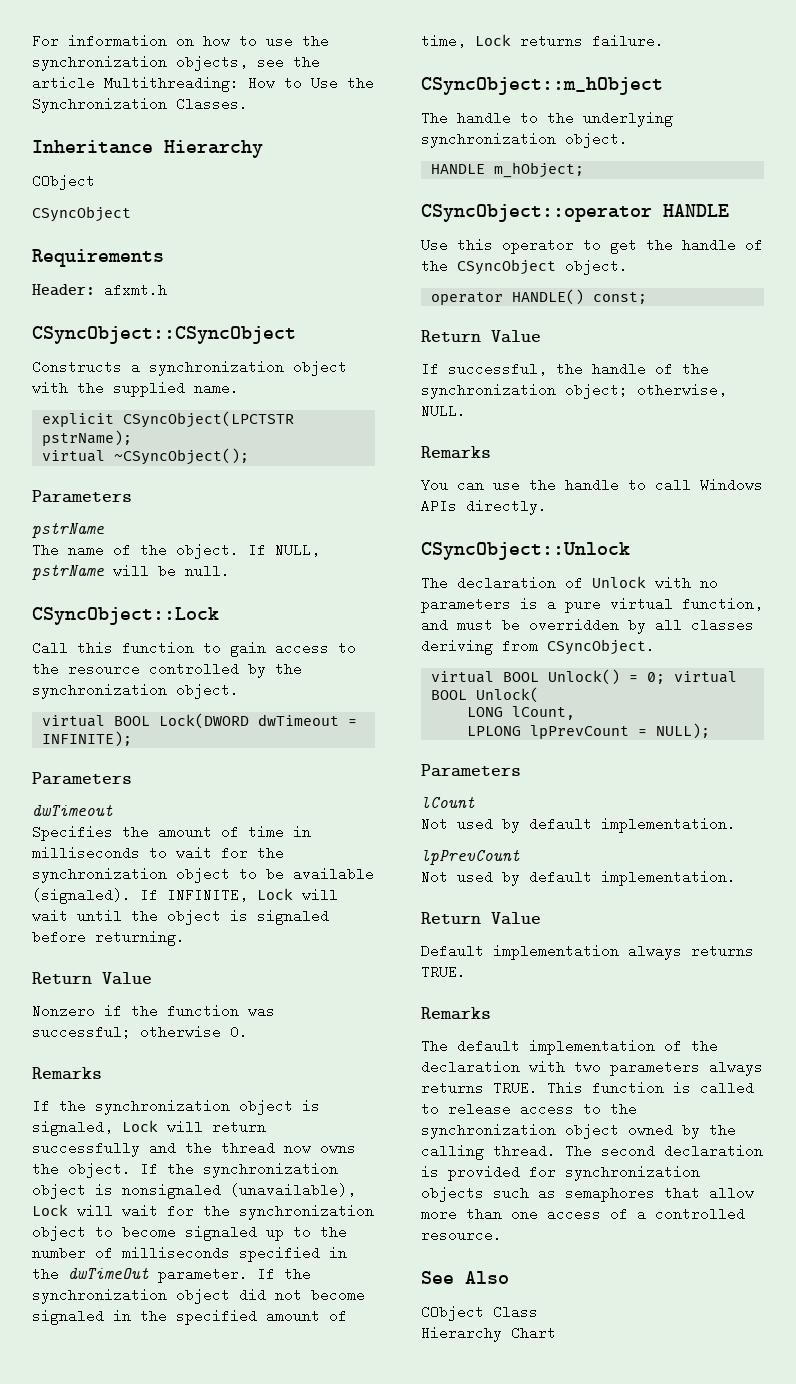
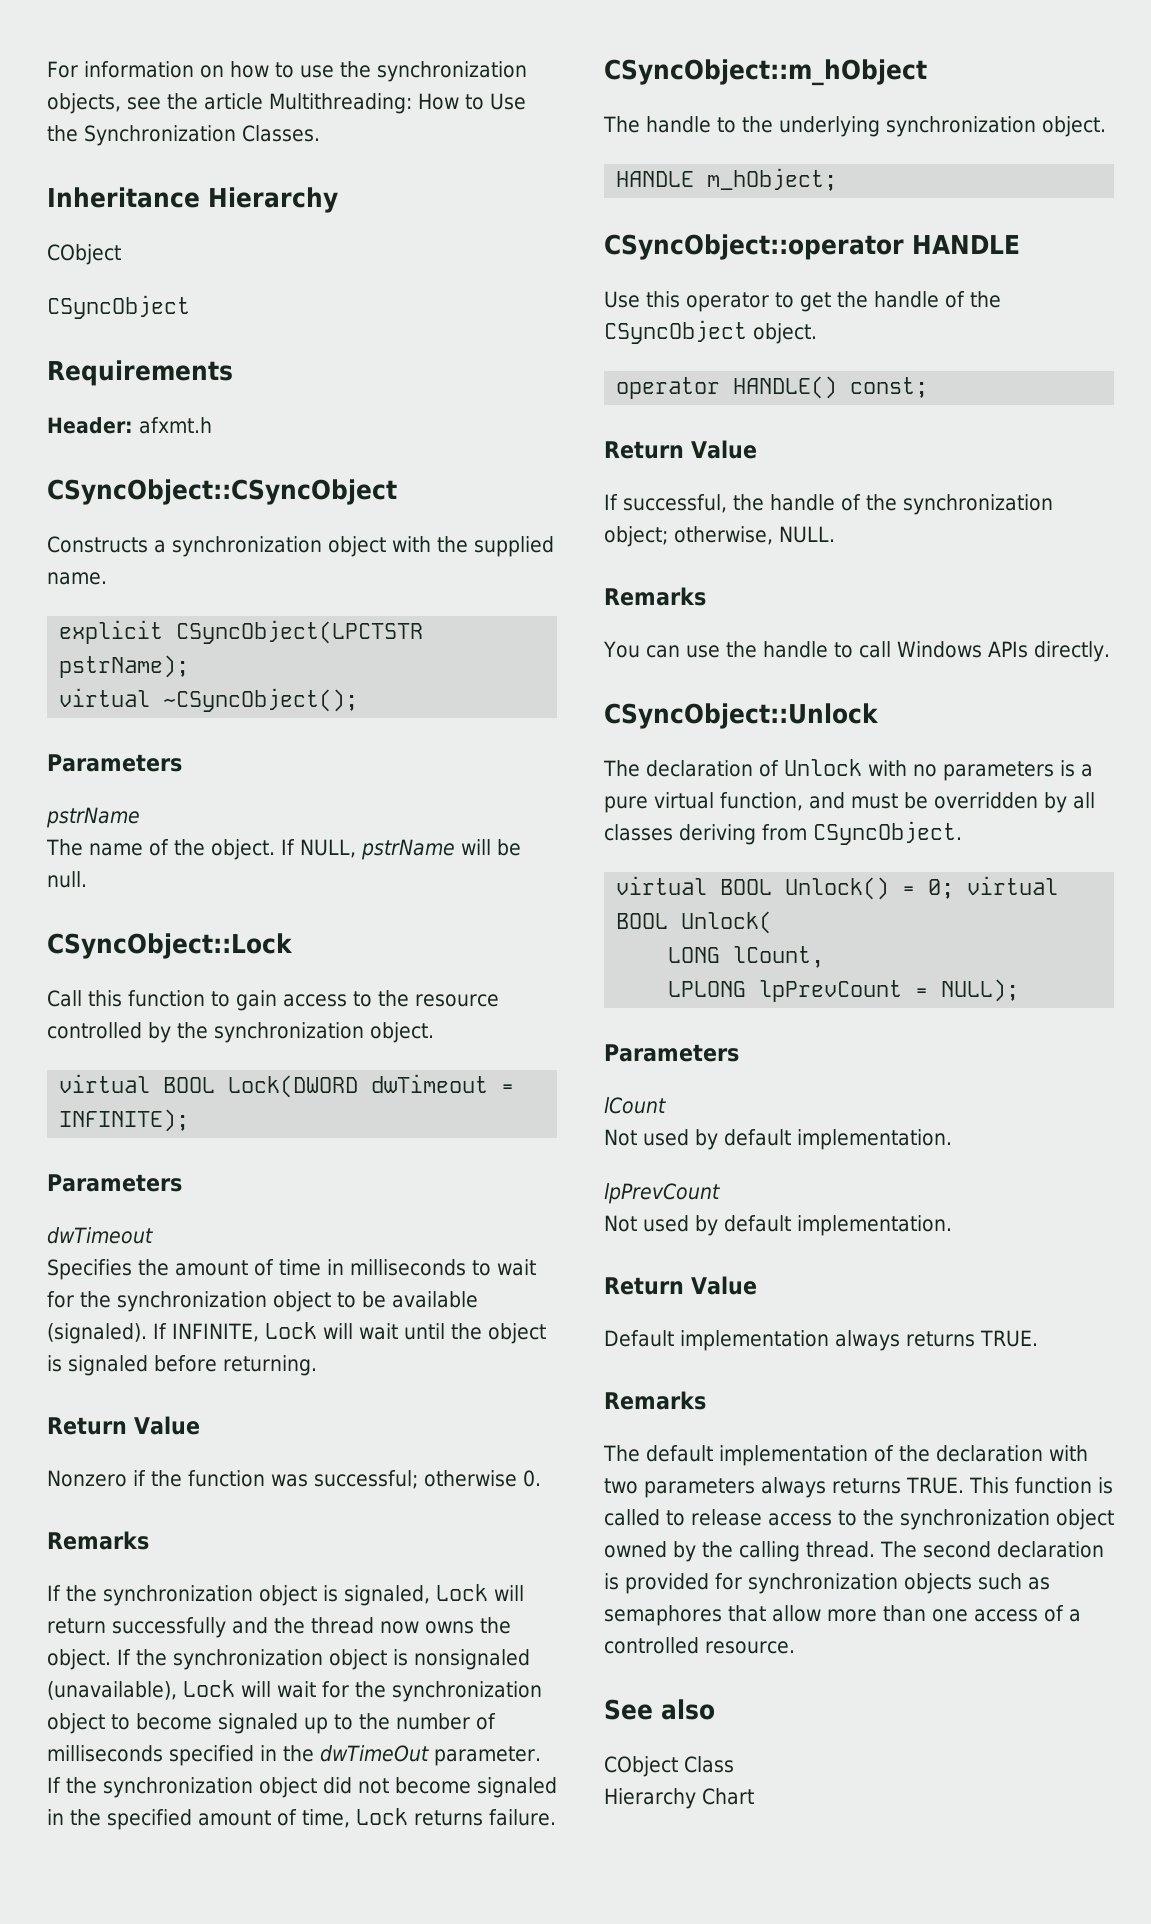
[465,1271,509,1284] Also -> [661,1699,715,1720] also

